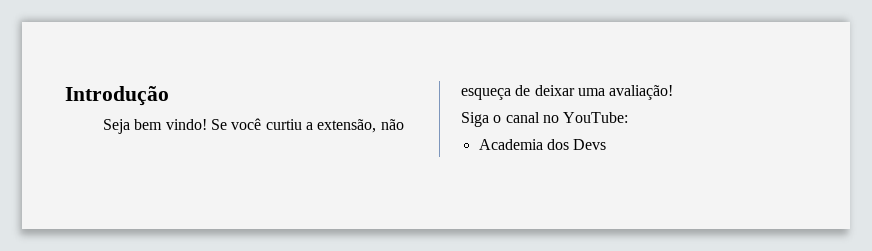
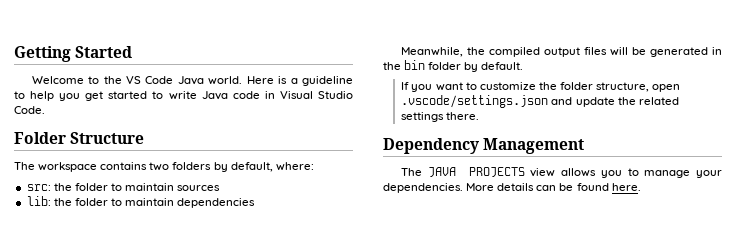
[65,86,169,106] [103,118,404,134] [461,85,674,100] [461,112,629,127] [478,139,607,150] Introdução // Seja bem vindo! Se você curtiu a extensão, não esqueça de deixar uma avaliação! // Siga o canal no YouTube: // Academia dos Devs -> [14,46,133,62] [31,76,353,86] [14,91,353,101] [14,106,45,114] [14,132,145,144] [14,162,314,172] [26,183,221,191] [26,196,256,208] [400,47,722,57] [383,60,524,72] [401,82,681,92] [401,95,679,108] [401,112,480,122] [383,138,585,154] [400,167,722,178] [383,183,641,193] Getting Started // Welcome to the VS Code Java world. Here is a guideline to help you get started to write Java code in Visual Studio Code. // Folder Structure // The workspace contains two folders by default, where: // src: the folder to maintain sources // lib: the folder to maintain dependencies // Meanwhile, the compiled output files will be generated in the bin folder by default. // If you want to customize the folder structure, open .vscode/settings.json and update the related settings there. // Dependency Management // The JAVA PROJECTS view allows you to manage your dependencies. More details can be found here.

